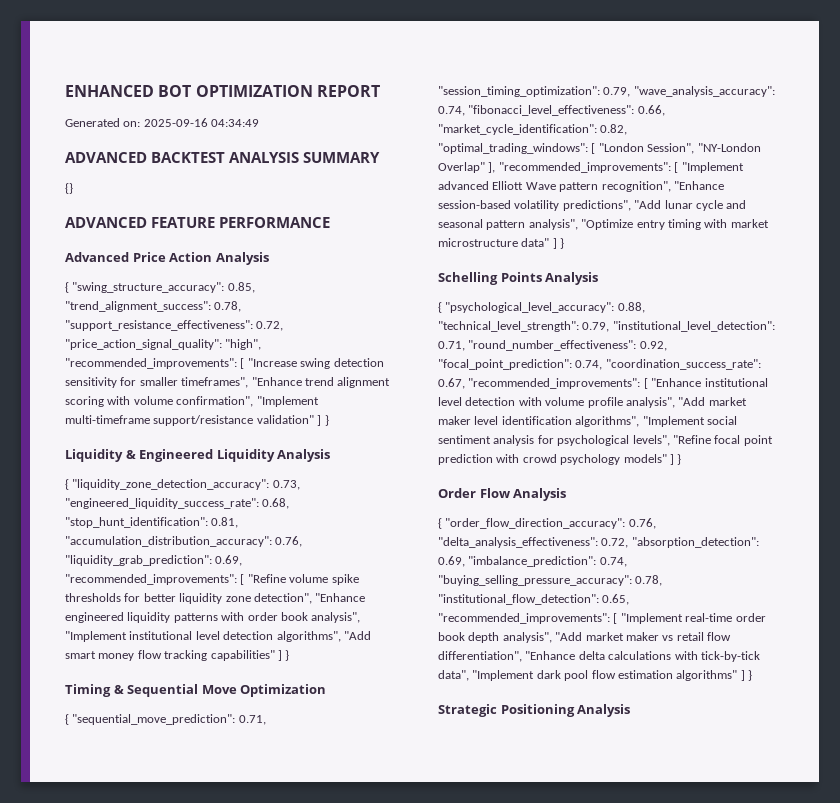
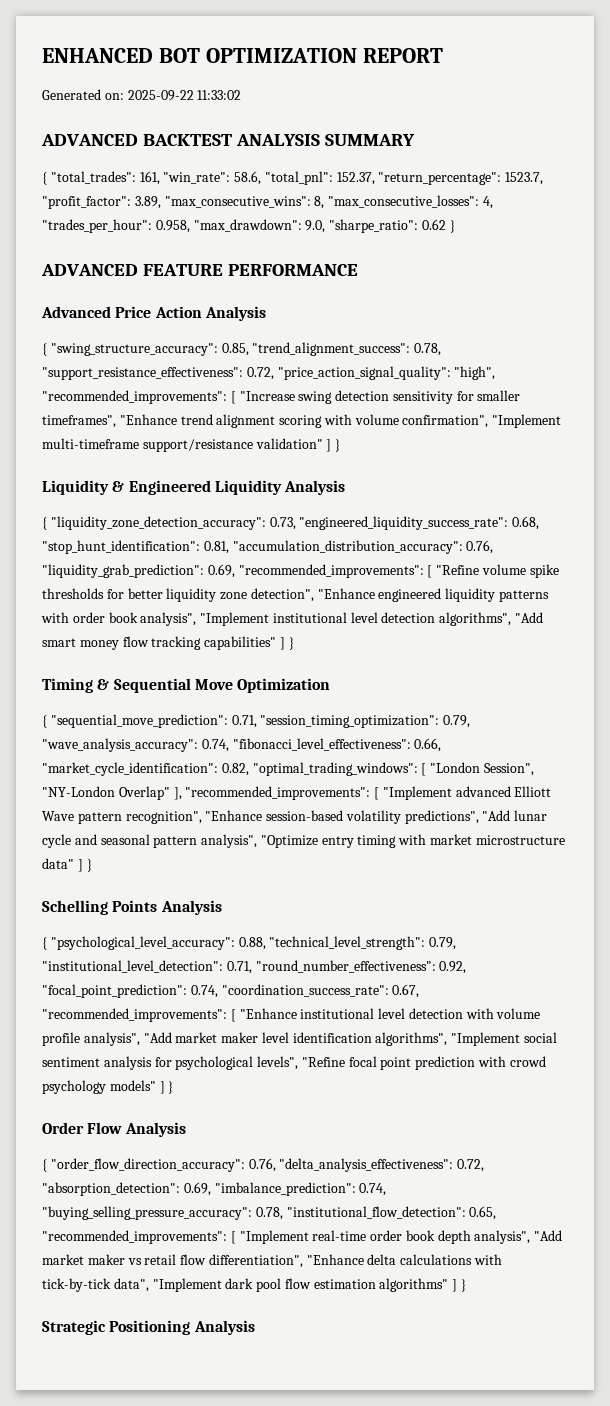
[143,118,260,127] 2025-09-16 04:34:49 -> [127,90,242,101] 2025-09-22 11:33:02
[65,183,73,194] {} -> [42,171,544,185] [42,195,493,209] [42,219,455,233] { "total_trades": 161, "win_rate": 58.6, "total_pnl": 152.37, "return_percentage": 1523.7, "profit_factor": 3.89, "max_consecutive_wins": 8, "max_consecutive_losses": 4, "trades_per_hour": 0.958, "max_drawdown": 9.0, "sharpe_ratio": 0.62 }

